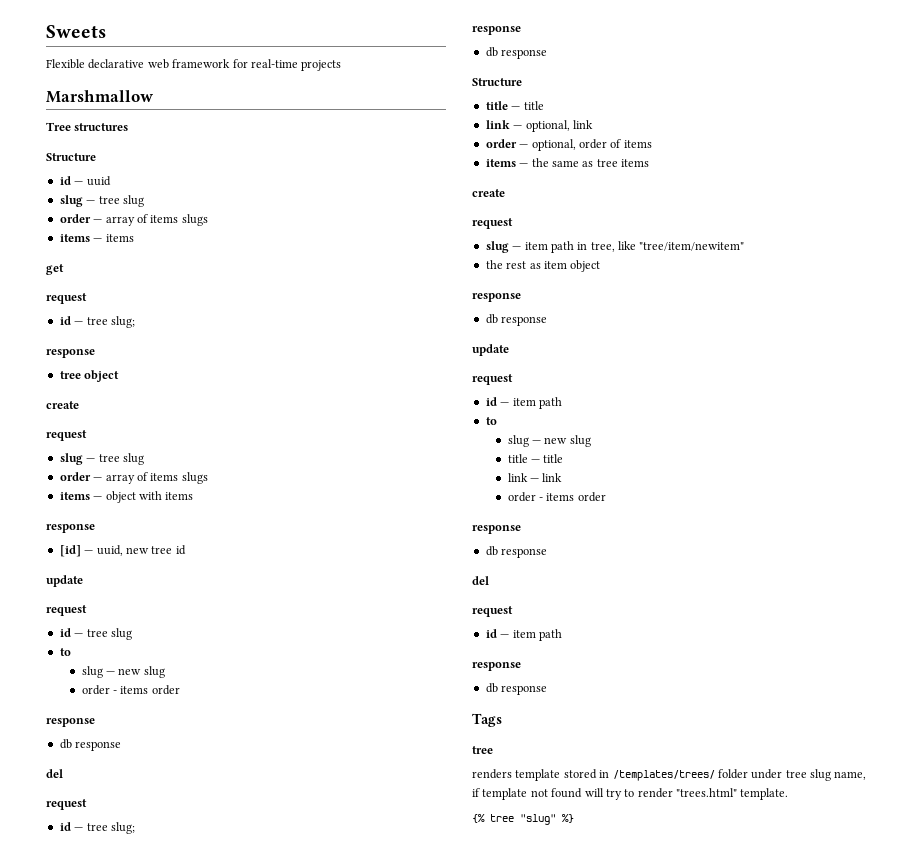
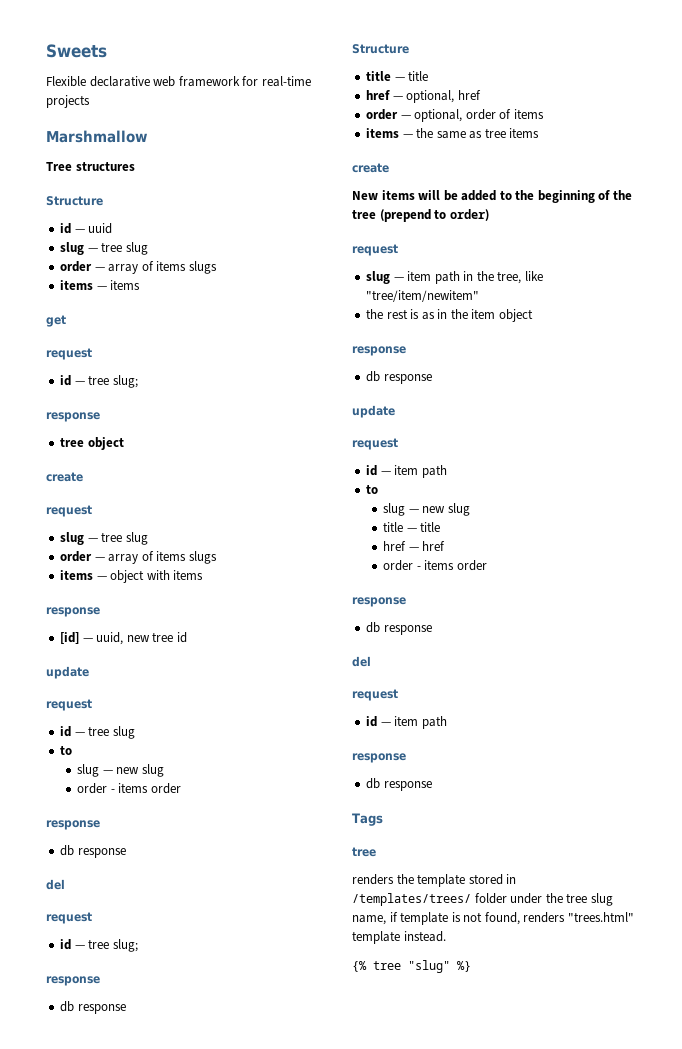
[485,120,593,132] link — optional, link -> [366,90,481,103] href — optional, href
(505, 193) none -> [352,190,632,203] [352,209,489,222] // New items will be added to the beginning of the tree (prepend to order)
(588, 246) none -> [476,271,494,281] the
[529,263,541,269] as -> [410,309,468,320] is as in the
[507,473,563,482] link — link -> [383,541,446,551] href — href
(512, 774) none -> [396,874,414,884] the
(783, 774) none -> [545,893,563,903] the
[530,788,789,800] not found will try to render "trees.html" template. -> [451,912,634,925] [352,931,446,944] is not found, renders "trees.html" template instead.

